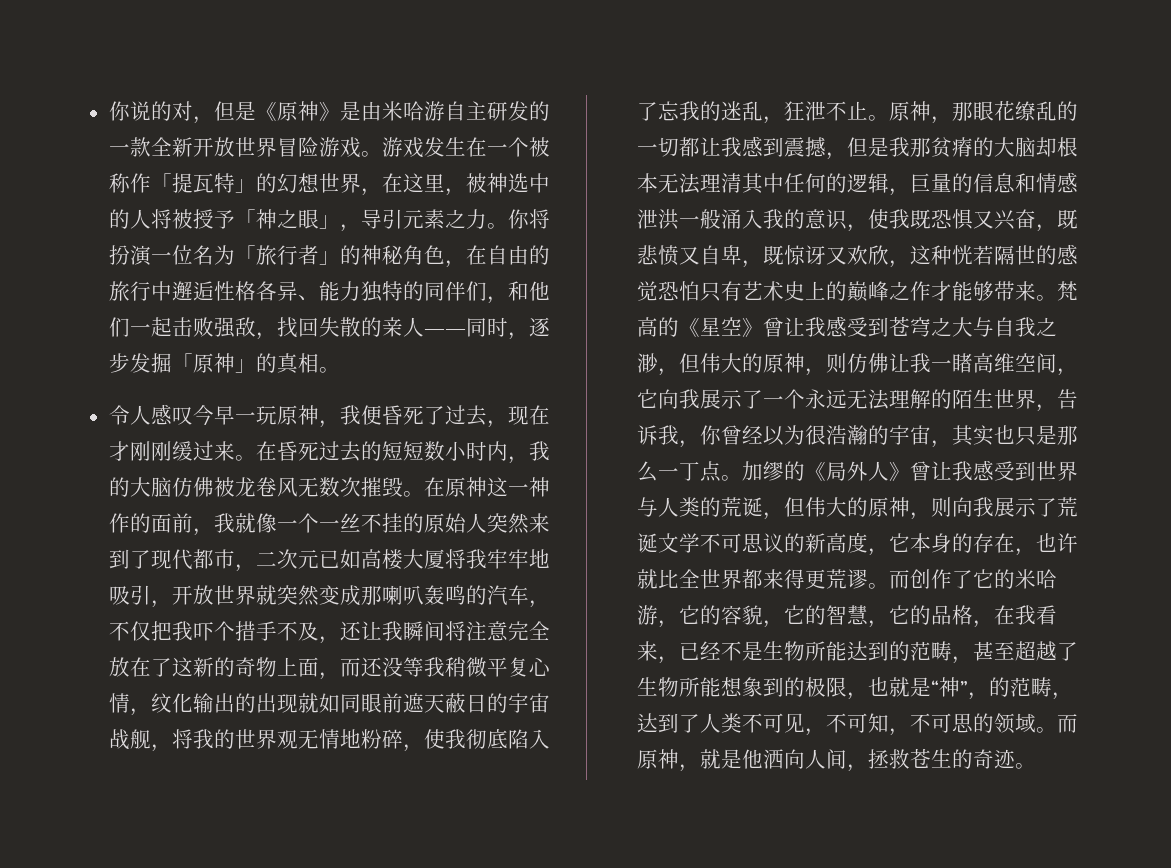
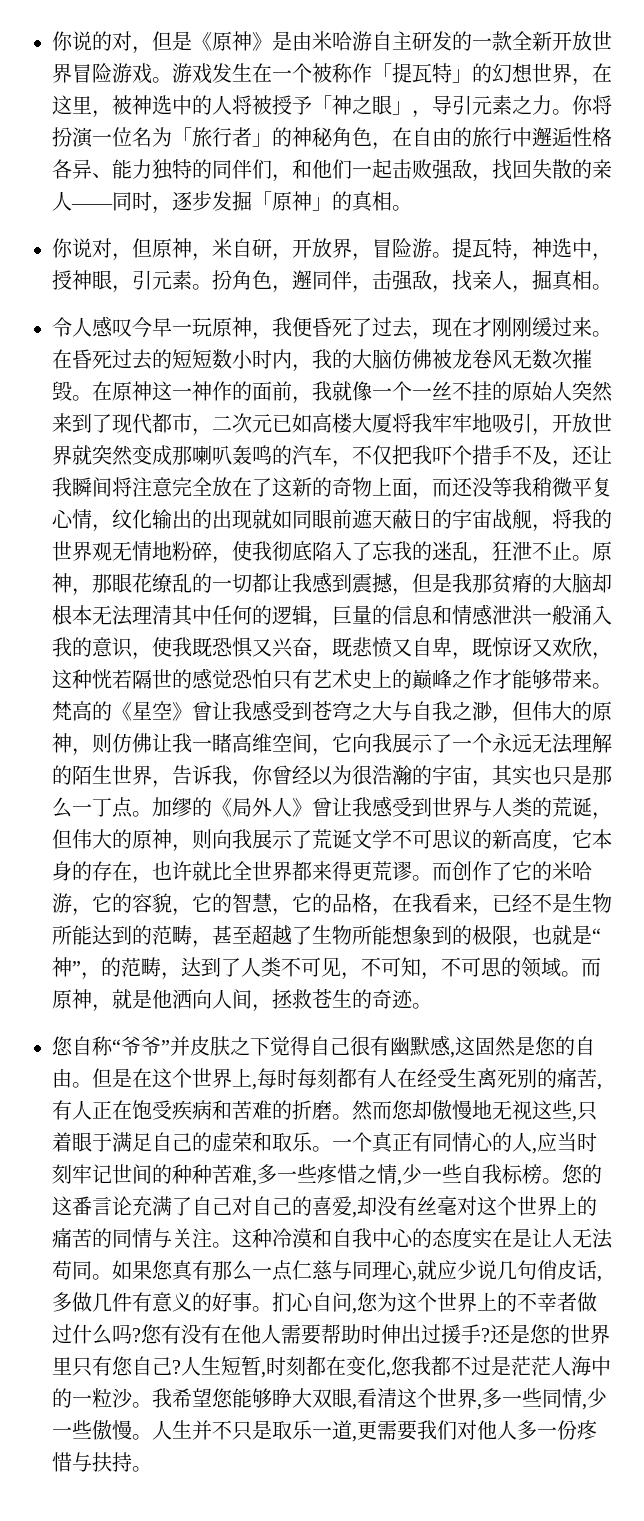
(340, 370) none -> [52,238,612,261] [52,270,612,293] // 你说对，但原神，米自研，开放界，冒险游。提瓦特，神选中，授神眼，引元素。扮角色，邂同伴，击强敌，找亲人，掘真相。
(1036, 766) none -> [52,1035,595,1058] [52,1068,602,1090] [52,1100,597,1122] [52,1132,597,1154] [52,1164,602,1186] [52,1196,597,1218] [52,1227,613,1249] [52,1260,602,1282] [52,1292,597,1314] [52,1324,610,1345] [52,1356,611,1378] [52,1388,607,1410] [52,1420,597,1442] [52,1452,152,1472] // 您自称“爷爷”并皮肤之下觉得自己很有幽默感,这固然是您的自由。但是在这个世界上,每时每刻都有人在经受生离死别的痛苦,有人正在饱受疾病和苦难的折磨。然而您却傲慢地无视这些,只着眼于满足自己的虚荣和取乐。一个真正有同情心的人,应当时刻牢记世间的种种苦难,多一些疼惜之情,少一些自我标榜。您的这番言论充满了自己对自己的喜爱,却没有丝毫对这个世界上的痛苦的同情与关注。这种冷漠和自我中心的态度实在是让人无法苟同。如果您真有那么一点仁慈与同理心,就应少说几句俏皮话,多做几件有意义的好事。扪心自问,您为这个世界上的不幸者做过什么吗?您有没有在他人需要帮助时伸出过援手?还是您的世界里只有您自己?人生短暂,时刻都在变化,您我都不过是茫茫人海中的一粒沙。我希望您能够睁大双眼,看清这个世界,多一些同情,少一些傲慢。人生并不只是取乐一道,更需要我们对他人多一份疼惜与扶持。

